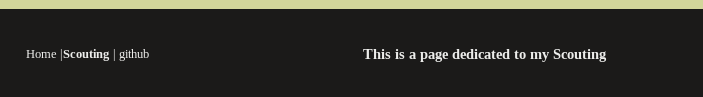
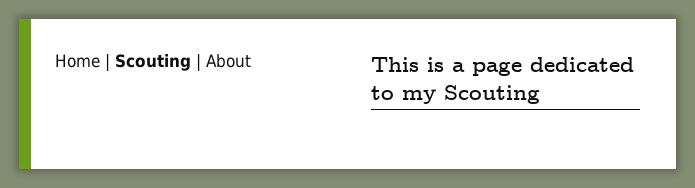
[60,49,150,61] |Scouting | github -> [105,54,251,72] | Scouting | About

